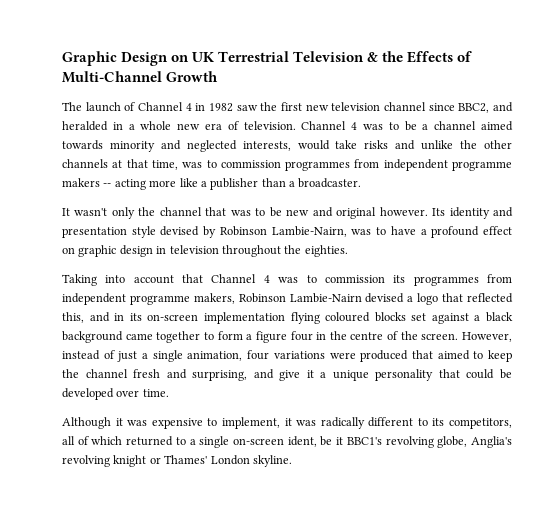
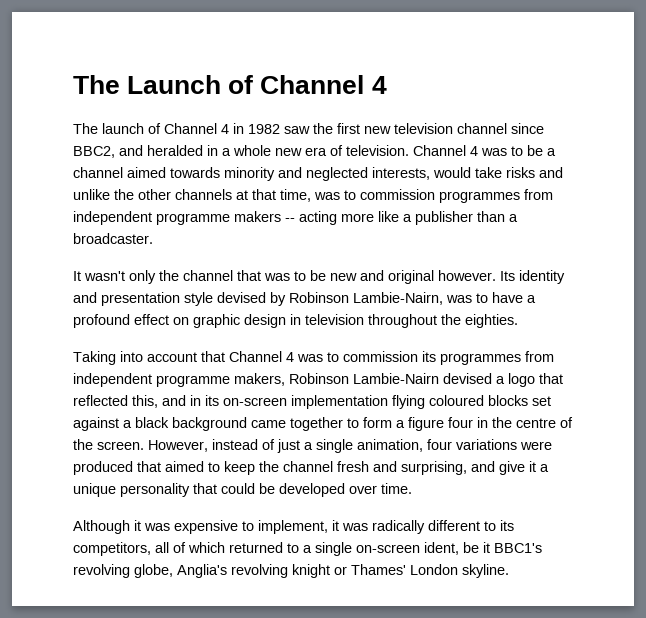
[62,51,473,66] [62,71,219,83] Graphic Design on UK Terrestrial Television & the Effects of Multi-Channel Growth -> [73,75,387,94] The Launch of Channel 4

